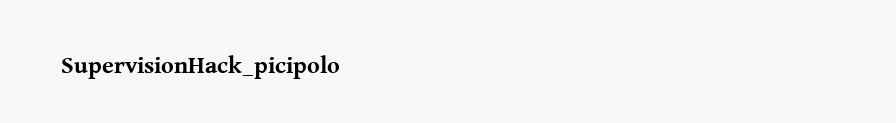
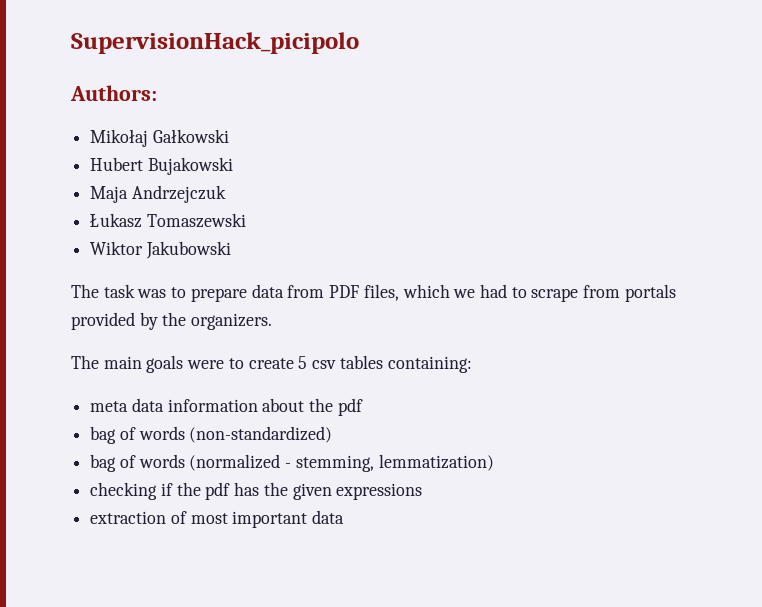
(340, 67) none -> [70,85,157,101] [90,129,229,147] [90,157,233,175] [90,185,226,203] [90,213,246,228] [90,241,231,259] [71,284,676,302] [71,312,273,330] [71,355,472,373] [90,398,363,416] [90,426,333,444] [90,454,494,472] [90,482,423,500] [90,510,345,528] // Authors: // Mikołaj Gałkowski // Hubert Bujakowski // Maja Andrzejczuk // Łukasz Tomaszewski // Wiktor Jakubowski // The task was to prepare data from PDF files, which we had to scrape from portals provided by the organizers. // The main goals were to create 5 csv tables containing: // meta data information about the pdf // bag of words (non-standardized) // bag of words (normalized - stemming, lemmatization) // checking if the pdf has the given expressions // extraction of most important data

